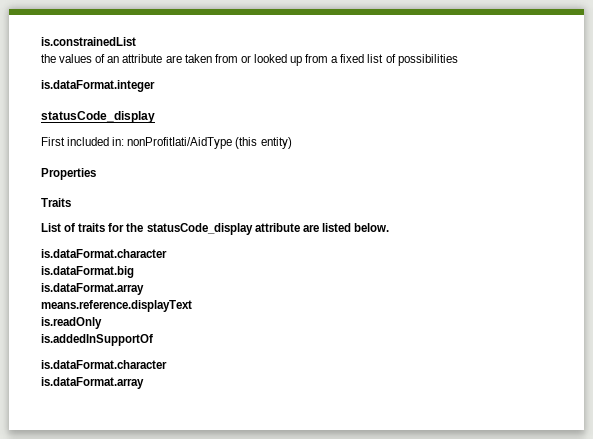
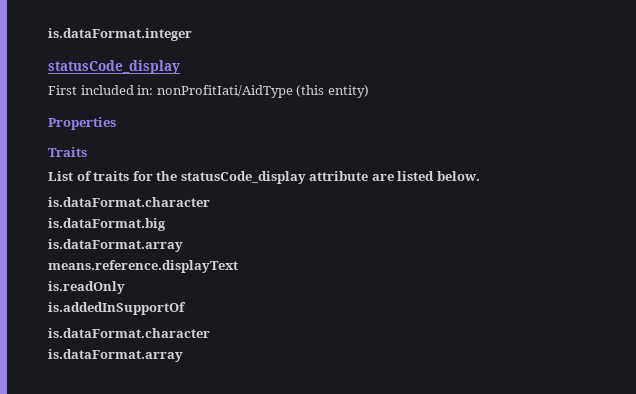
[41,37,136,46] [41,54,458,66] is.constrainedList // the values of an attribute are taken from or looked up from a fixed list of possibilities // -> (48, 34) none

